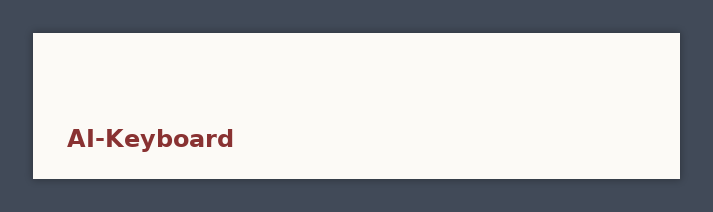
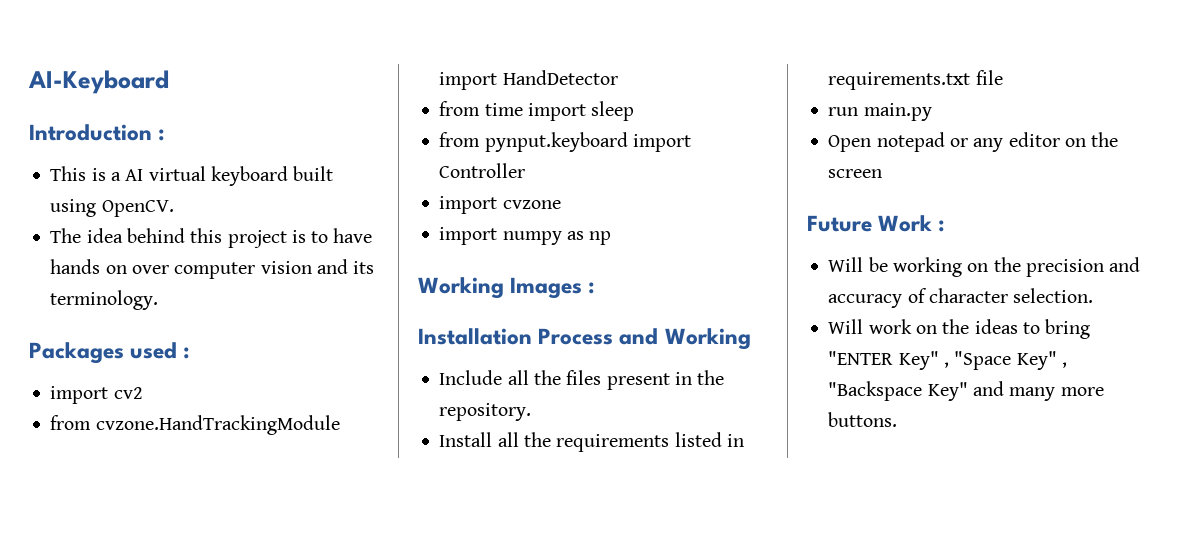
(234, 140) none -> [29,124,166,141] [50,166,334,186] [50,199,174,217] [50,228,373,248] [50,259,375,279] [50,290,159,310] [29,342,191,364] [50,386,143,404] [50,415,340,435] [439,70,618,90] [439,101,635,121] [439,132,691,152] [439,163,526,178] [439,196,561,214] [439,227,612,245] [418,277,596,299] [418,328,751,350] [439,370,725,390] [439,403,532,421] [439,432,744,452] [828,70,1003,90] [828,103,932,121] [828,132,1119,152] [828,169,883,178] [807,215,946,232] [828,257,1141,277] [828,288,1094,308] [828,319,1091,339] [828,351,1067,370] [828,381,1104,401] [828,412,898,427] // Introduction : // This is a AI virtual keyboard built using OpenCV. // The idea behind this project is to have hands on over computer vision and its terminology. // Packages used : // import cv2 // from cvzone.HandTrackingModule import HandDetector // from time import sleep // from pynput.keyboard import Controller // import cvzone // import numpy as np // Working Images : // Installation Process and Working // Include all the files present in the repository. // Install all the requirements listed in requirements.txt file // run main.py // Open notepad or any editor on the screen // Future Work : // Will be working on the precision and accuracy of character selection. // Will work on the ideas to bring "ENTER Key" , "Space Key" , "Backspace Key" and many more buttons.

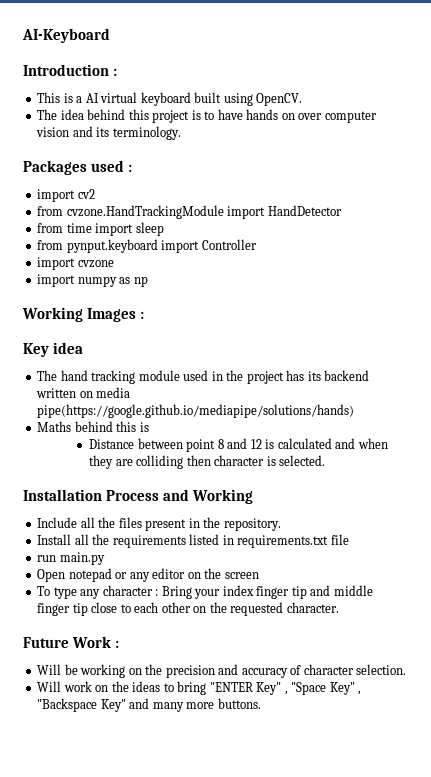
(596, 288) none -> [23,342,83,357] [37,370,370,384] [36,387,131,398] [37,404,355,418] [37,421,149,432] [89,438,388,452] [89,455,326,469] // Key idea // The hand tracking module used in the project has its backend written on media pipe(https://google.github.io/mediapipe/solutions/hands) // Maths behind this is // Distance between point 8 and 12 is calculated and when they are colliding then character is selected.
(883, 173) none -> [37,585,373,599] [37,602,339,616] // To type any character : Bring your index finger tip and middle finger tip close to each other on the requested character.

